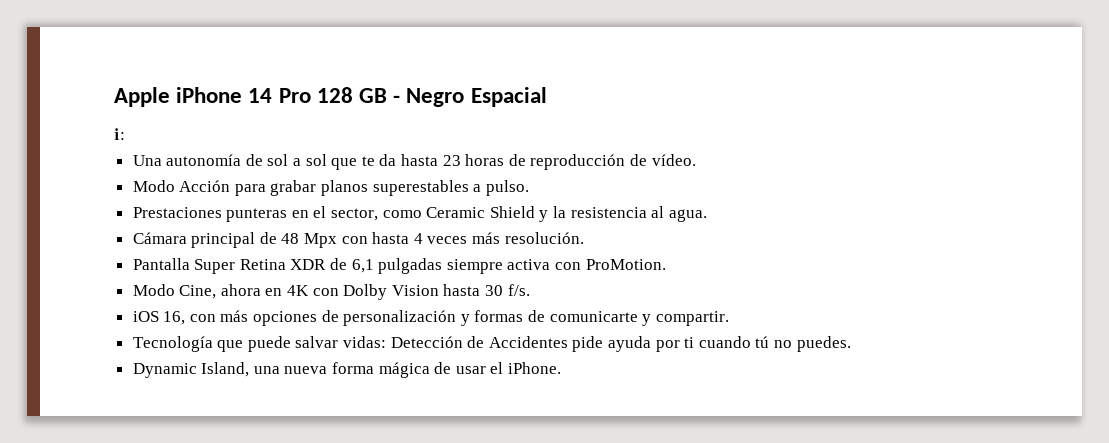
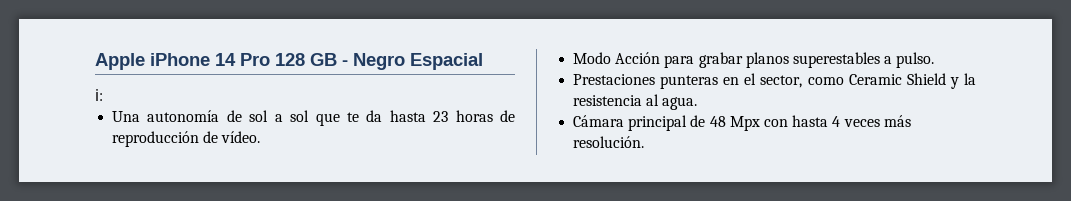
[132,258,666,274] [132,284,530,300] [132,310,729,326] [132,336,851,352] [132,362,562,378] // Pantalla Super Retina XDR de 6,1 pulgadas siempre activa con ProMotion. // Modo Cine, ahora en 4K con Dolby Vision hasta 30 f/s. // iOS 16, con más opciones de personalización y formas de comunicarte y compartir. // Tecnología que puede salvar vidas: Detección de Accidentes pide ayuda por ti cuando tú no puedes. // Dynamic Island, una nueva forma mágica de usar el iPhone. -> (645, 142) none

